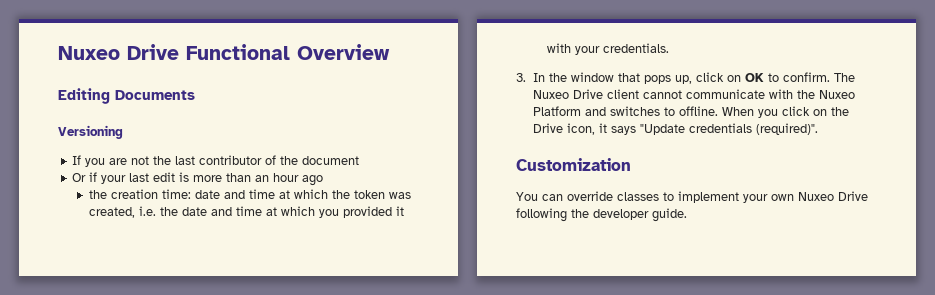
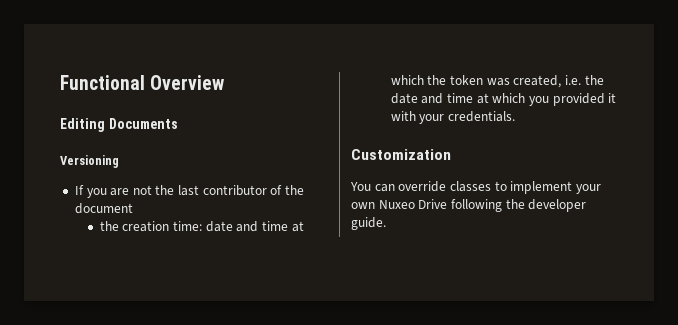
[58,44,179,60] Nuxeo Drive -> (60, 82) none
[72,172,324,186] // Or if your last edit is more than an hour ago -> (133, 208) none
[516,72,855,84] [532,89,855,99] [532,106,849,118] [532,123,818,135] // 3. In the window that pops up, click on OK to confirm. The Nuxeo Drive client cannot communicate with the Nuxeo Platform and switches to offline. When you click on the Drive icon, it says "Update credentials (required)". -> (516, 116) none

